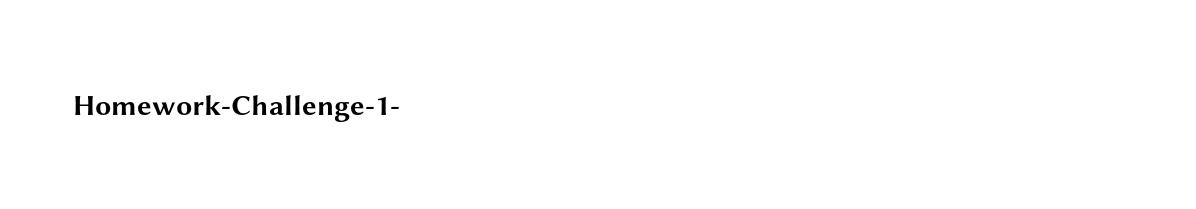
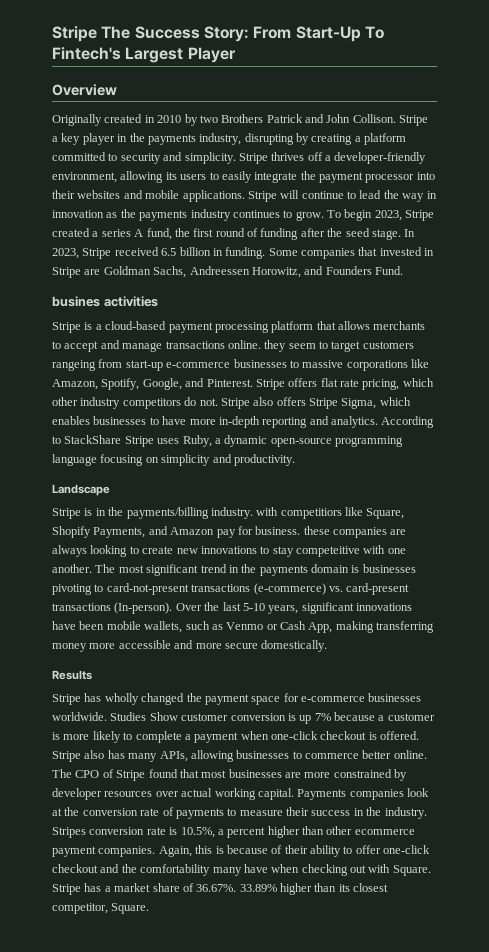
[73,95,400,122] Homework-Challenge-1- -> [52,26,384,42] [52,47,236,63] [52,84,117,96] [52,114,429,126] [52,133,407,145] [52,152,427,164] [52,171,435,183] [52,190,437,202] [52,209,435,221] [52,228,416,240] [52,247,435,259] [52,266,403,278] [52,296,158,307] [52,321,426,333] [52,340,414,352] [52,359,429,371] [52,378,434,390] [52,397,411,409] [52,416,435,428] [52,435,403,447] [52,454,295,466] [52,484,110,496] [52,507,405,519] [52,526,407,538] [52,545,406,557] [52,564,416,576] [52,583,410,595] [52,602,412,614] [52,621,435,633] [52,640,328,652] [52,670,92,680] [52,693,422,705] [52,712,435,724] [52,731,420,743] [52,750,427,762] [52,769,408,781] [52,788,429,800] [52,807,427,819] [52,826,415,838] [52,845,431,857] [52,864,431,876] [52,883,389,895] [52,903,150,914] Stripe The Success Story: From Start-Up To Fintech's Largest Player // Overview // Originally created in 2010 by two Brothers Patrick and John Collison. Stripe a key player in the payments industry, disrupting by creating a platform committed to security and simplicity. Stripe thrives off a developer-friendly environment, allowing its users to easily integrate the payment processor into their websites and mobile applications. Stripe will continue to lead the way in innovation as the payments industry continues to grow. To begin 2023, Stripe created a series A fund, the first round of funding after the seed stage. In 2023, Stripe received 6.5 billion in funding. Some companies that invested in Stripe are Goldman Sachs, Andreessen Horowitz, and Founders Fund. // busines activities // Stripe is a cloud-based payment processing platform that allows merchants to accept and manage transactions online. they seem to target customers rangeing from start-up e-commerce businesses to massive corporations like Amazon, Spotify, Google, and Pinterest. Stripe offers flat rate pricing, which other industry competitors do not. Stripe also offers Stripe Sigma, which enables businesses to have more in-depth reporting and analytics. According to StackShare Stripe uses Ruby, a dynamic open-source programming language focusing on simplicity and productivity. // Landscape // Stripe is in the payments/billing industry. with competitiors like Square, Shopify Payments, and Amazon pay for business. these companies are always looking to create new innovations to stay competeitive with one another. The most significant trend in the payments domain is businesses pivoting to card-not-present transactions (e-commerce) vs. card-present transactions (In-person). Over the last 5-10 years, significant innovations have been mobile wallets, such as Venmo or Cash App, making transferring money more accessible and more secure domestically. // Results // Stripe has wholly changed the payment space for e-commerce businesses worldwide. Studies Show customer conversion is up 7% because a customer is more likely to complete a payment when one-click checkout is offered. Stripe also has many APIs, allowing businesses to commerce better online. The CPO of Stripe found that most businesses are more constrained by developer resources over actual working capital. Payments companies look at the conversion rate of payments to measure their success in the industry. Stripes conversion rate is 10.5%, a percent higher than other ecommerce payment companies. Again, this is because of their ability to offer one-click checkout and the comfortability many have when checking out with Square. Stripe has a market share of 36.67%. 33.89% higher than its closest competitor, Square.

